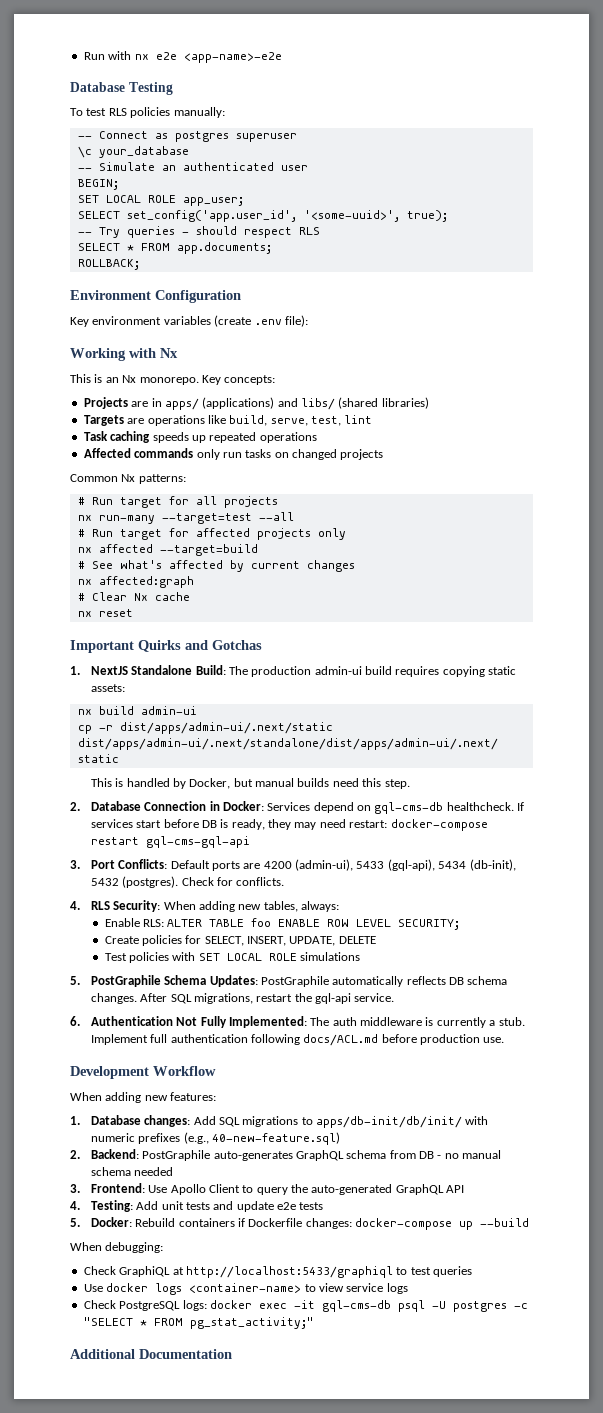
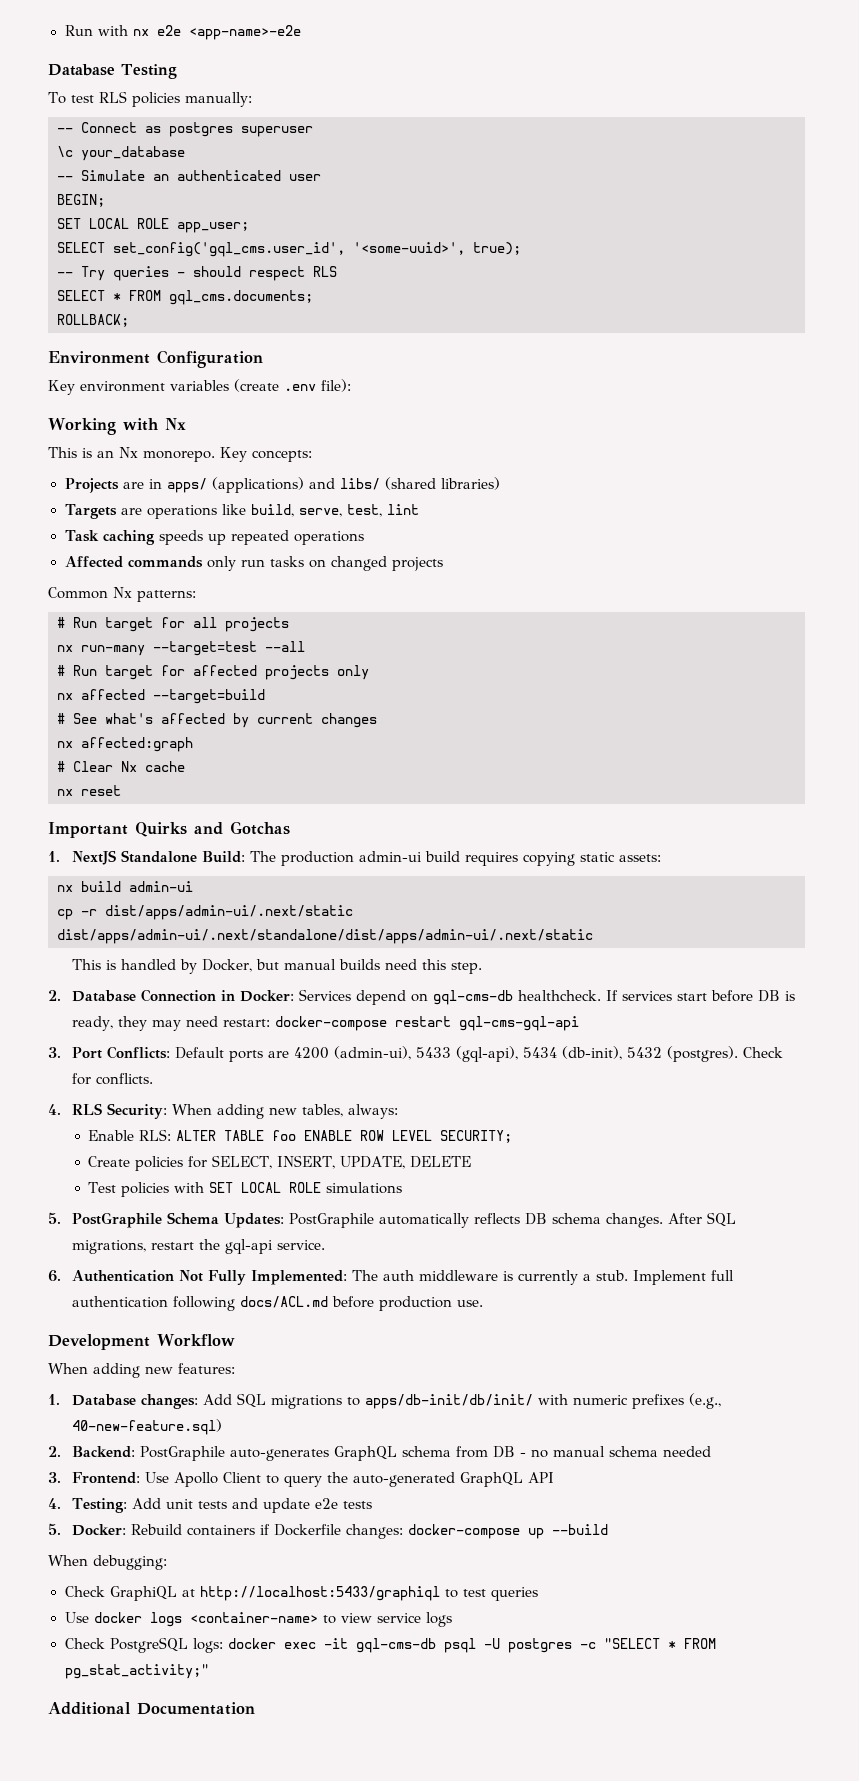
[126,210,297,222] set_config('app.user_id', -> [113,242,345,257] set_config('gql_cms.user_id',
[176,242,272,254] app.documents; -> [169,290,313,305] gql_cms.documents;

